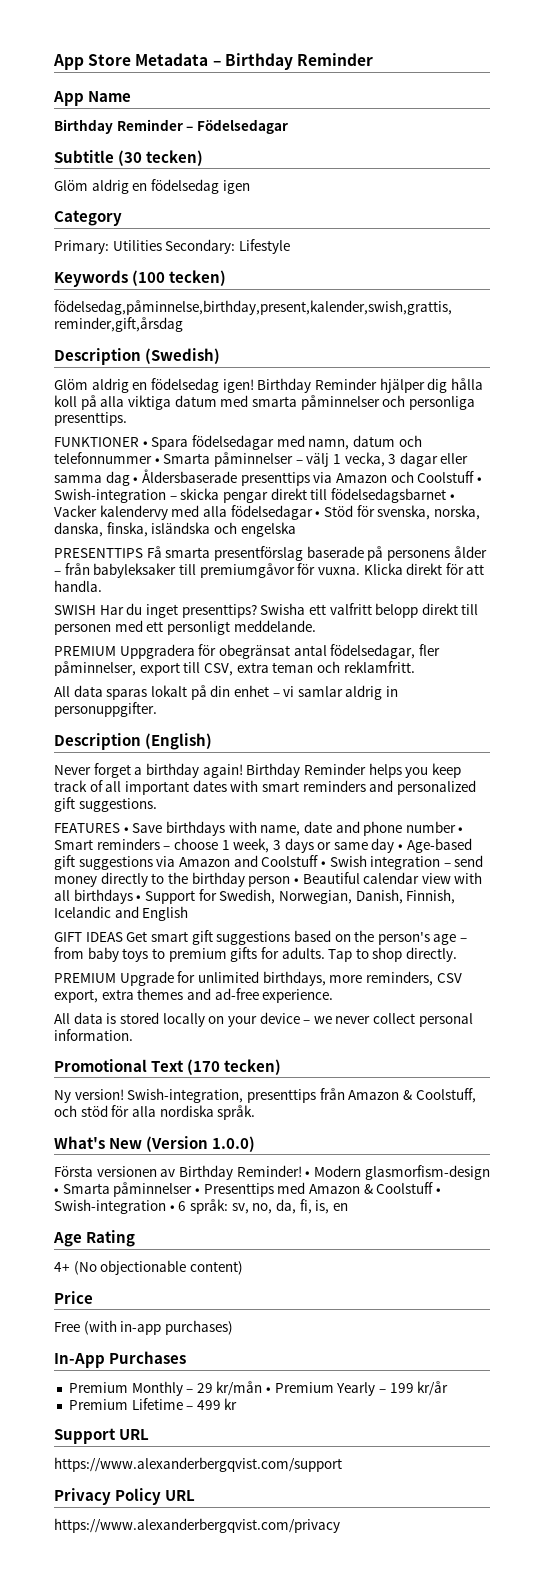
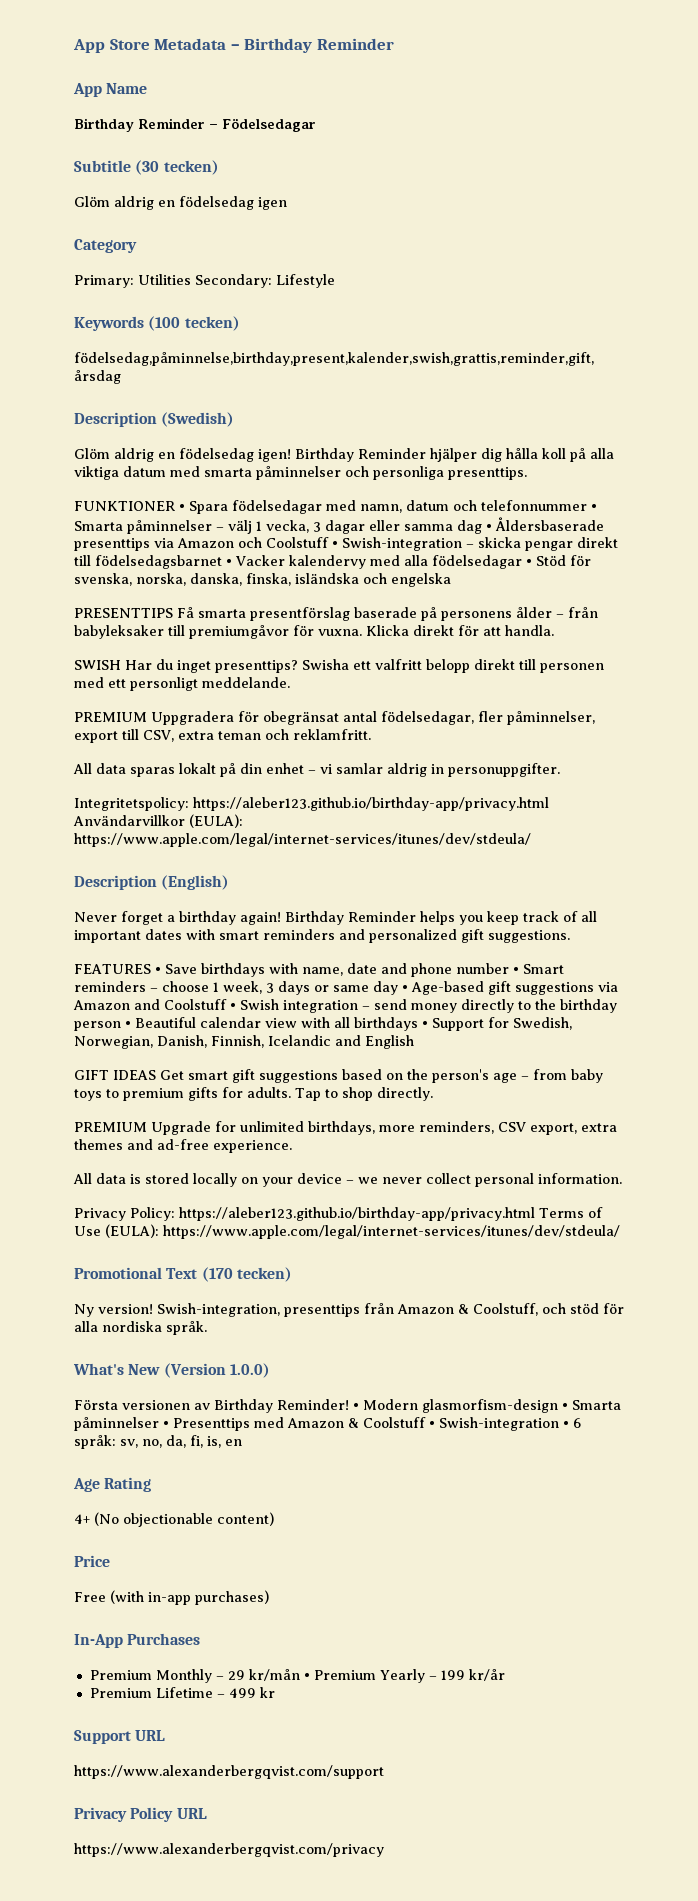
(157, 709) none -> [74,797,549,811] [73,814,243,828] [74,833,531,847] // Integritetspolicy: https://aleber123.github.io/birthday-app/privacy.html Användarvillkor (EULA): https://www.apple.com/legal/internet-services/itunes/dev/stdeula/
(133, 1035) none -> [74,1207,603,1221] [74,1224,620,1239] // Privacy Policy: https://aleber123.github.io/birthday-app/privacy.html Terms of Use (EULA): https://www.apple.com/legal/internet-services/itunes/dev/stdeula/

